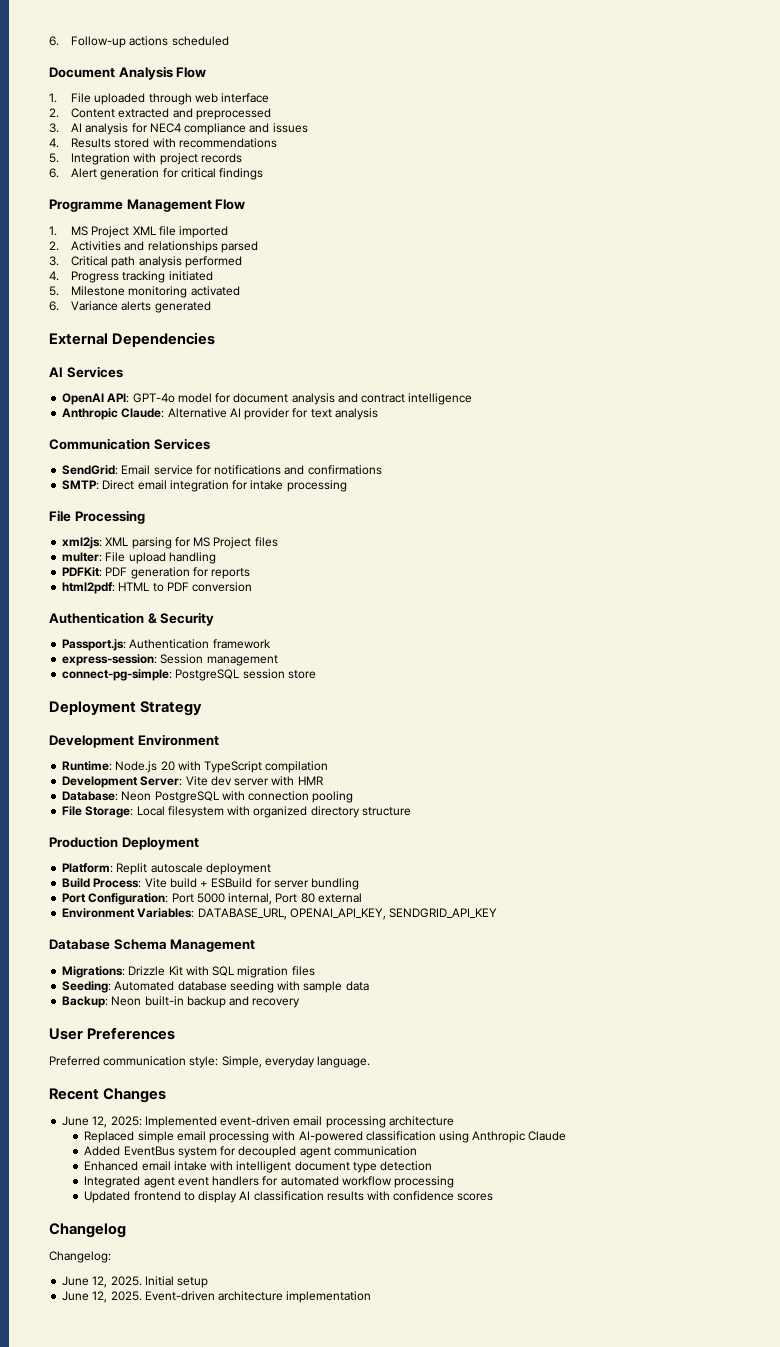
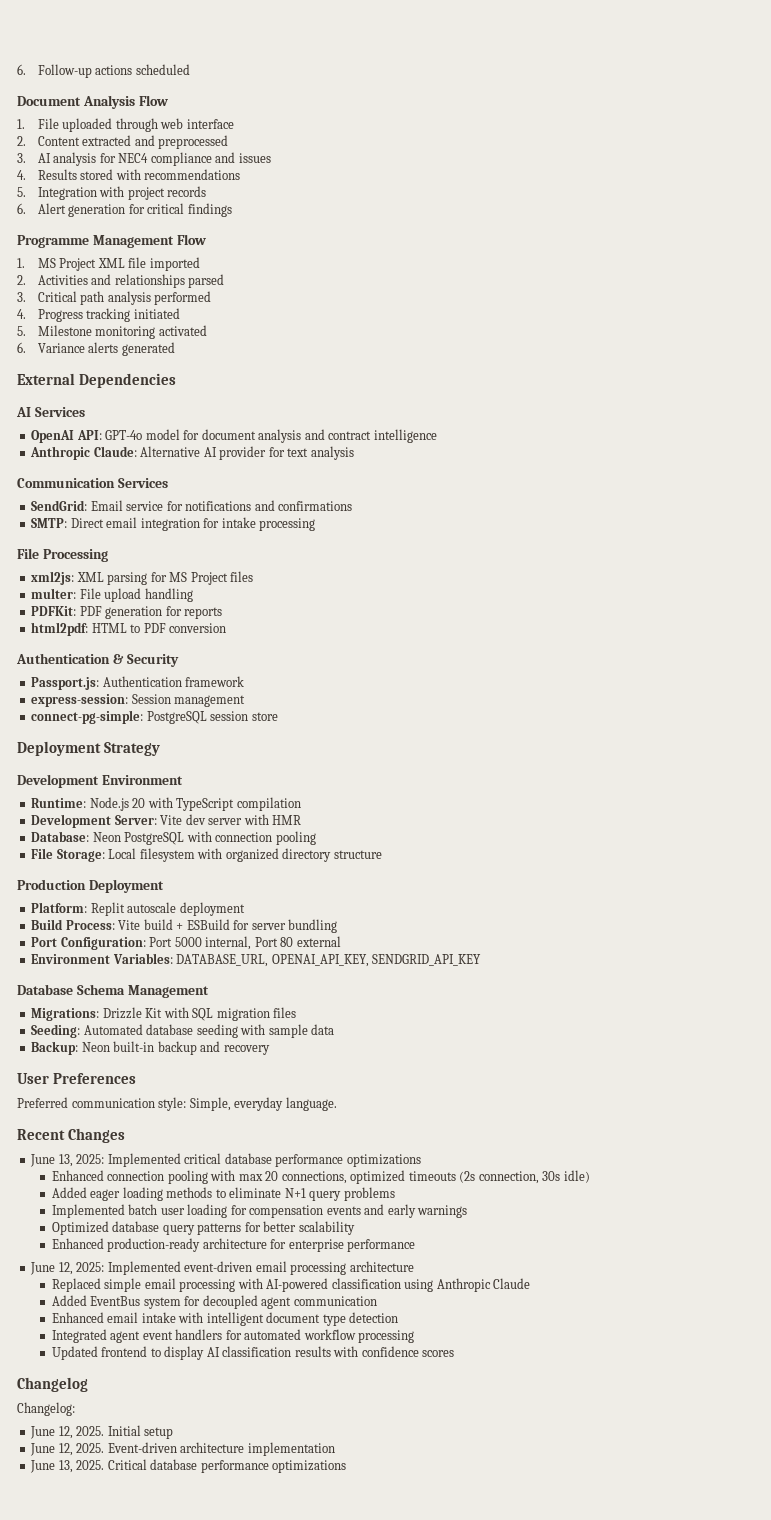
(167, 1095) none -> [30,1153,421,1167] [51,1170,590,1184] [51,1187,395,1201] [51,1204,468,1218] [51,1221,355,1235] [51,1238,416,1252] // June 13, 2025: Implemented critical database performance optimizations // Enhanced connection pooling with max 20 connections, optimized timeouts (2s connection, 30s idle) // Added eager loading methods to eliminate N+1 query problems // Implemented batch user loading for compensation events and early warnings // Optimized database query patterns for better scalability // Enhanced production-ready architecture for enterprise performance
(372, 1297) none -> [30,1459,347,1473] // June 13, 2025. Critical database performance optimizations

